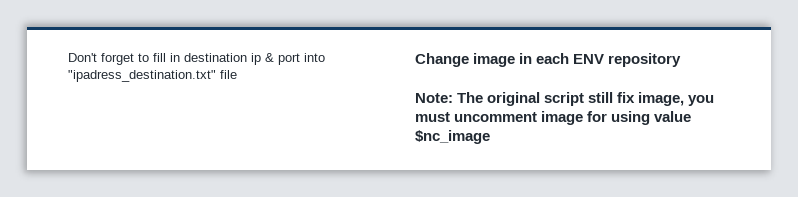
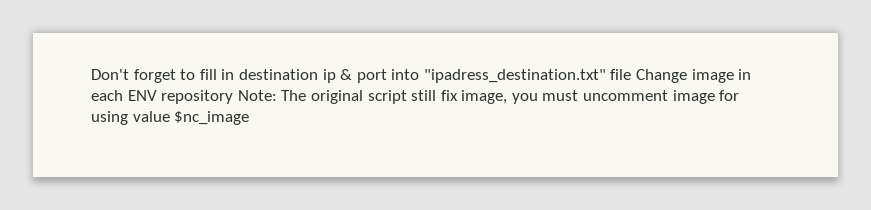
(237, 74) // -> (632, 74) none
(682, 60) // -> (234, 97) none

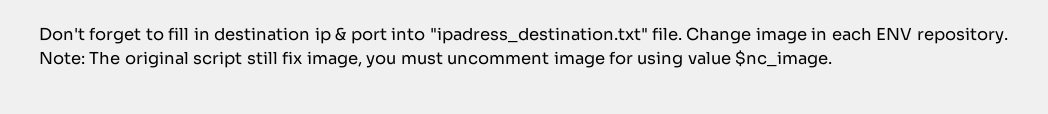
[610,69,632,80] file -> [652,27,683,41] file.
[161,90,234,104] repository -> [916,27,1008,44] repository.
[174,111,250,125] $nc_image -> [735,50,833,68] $nc_image.

